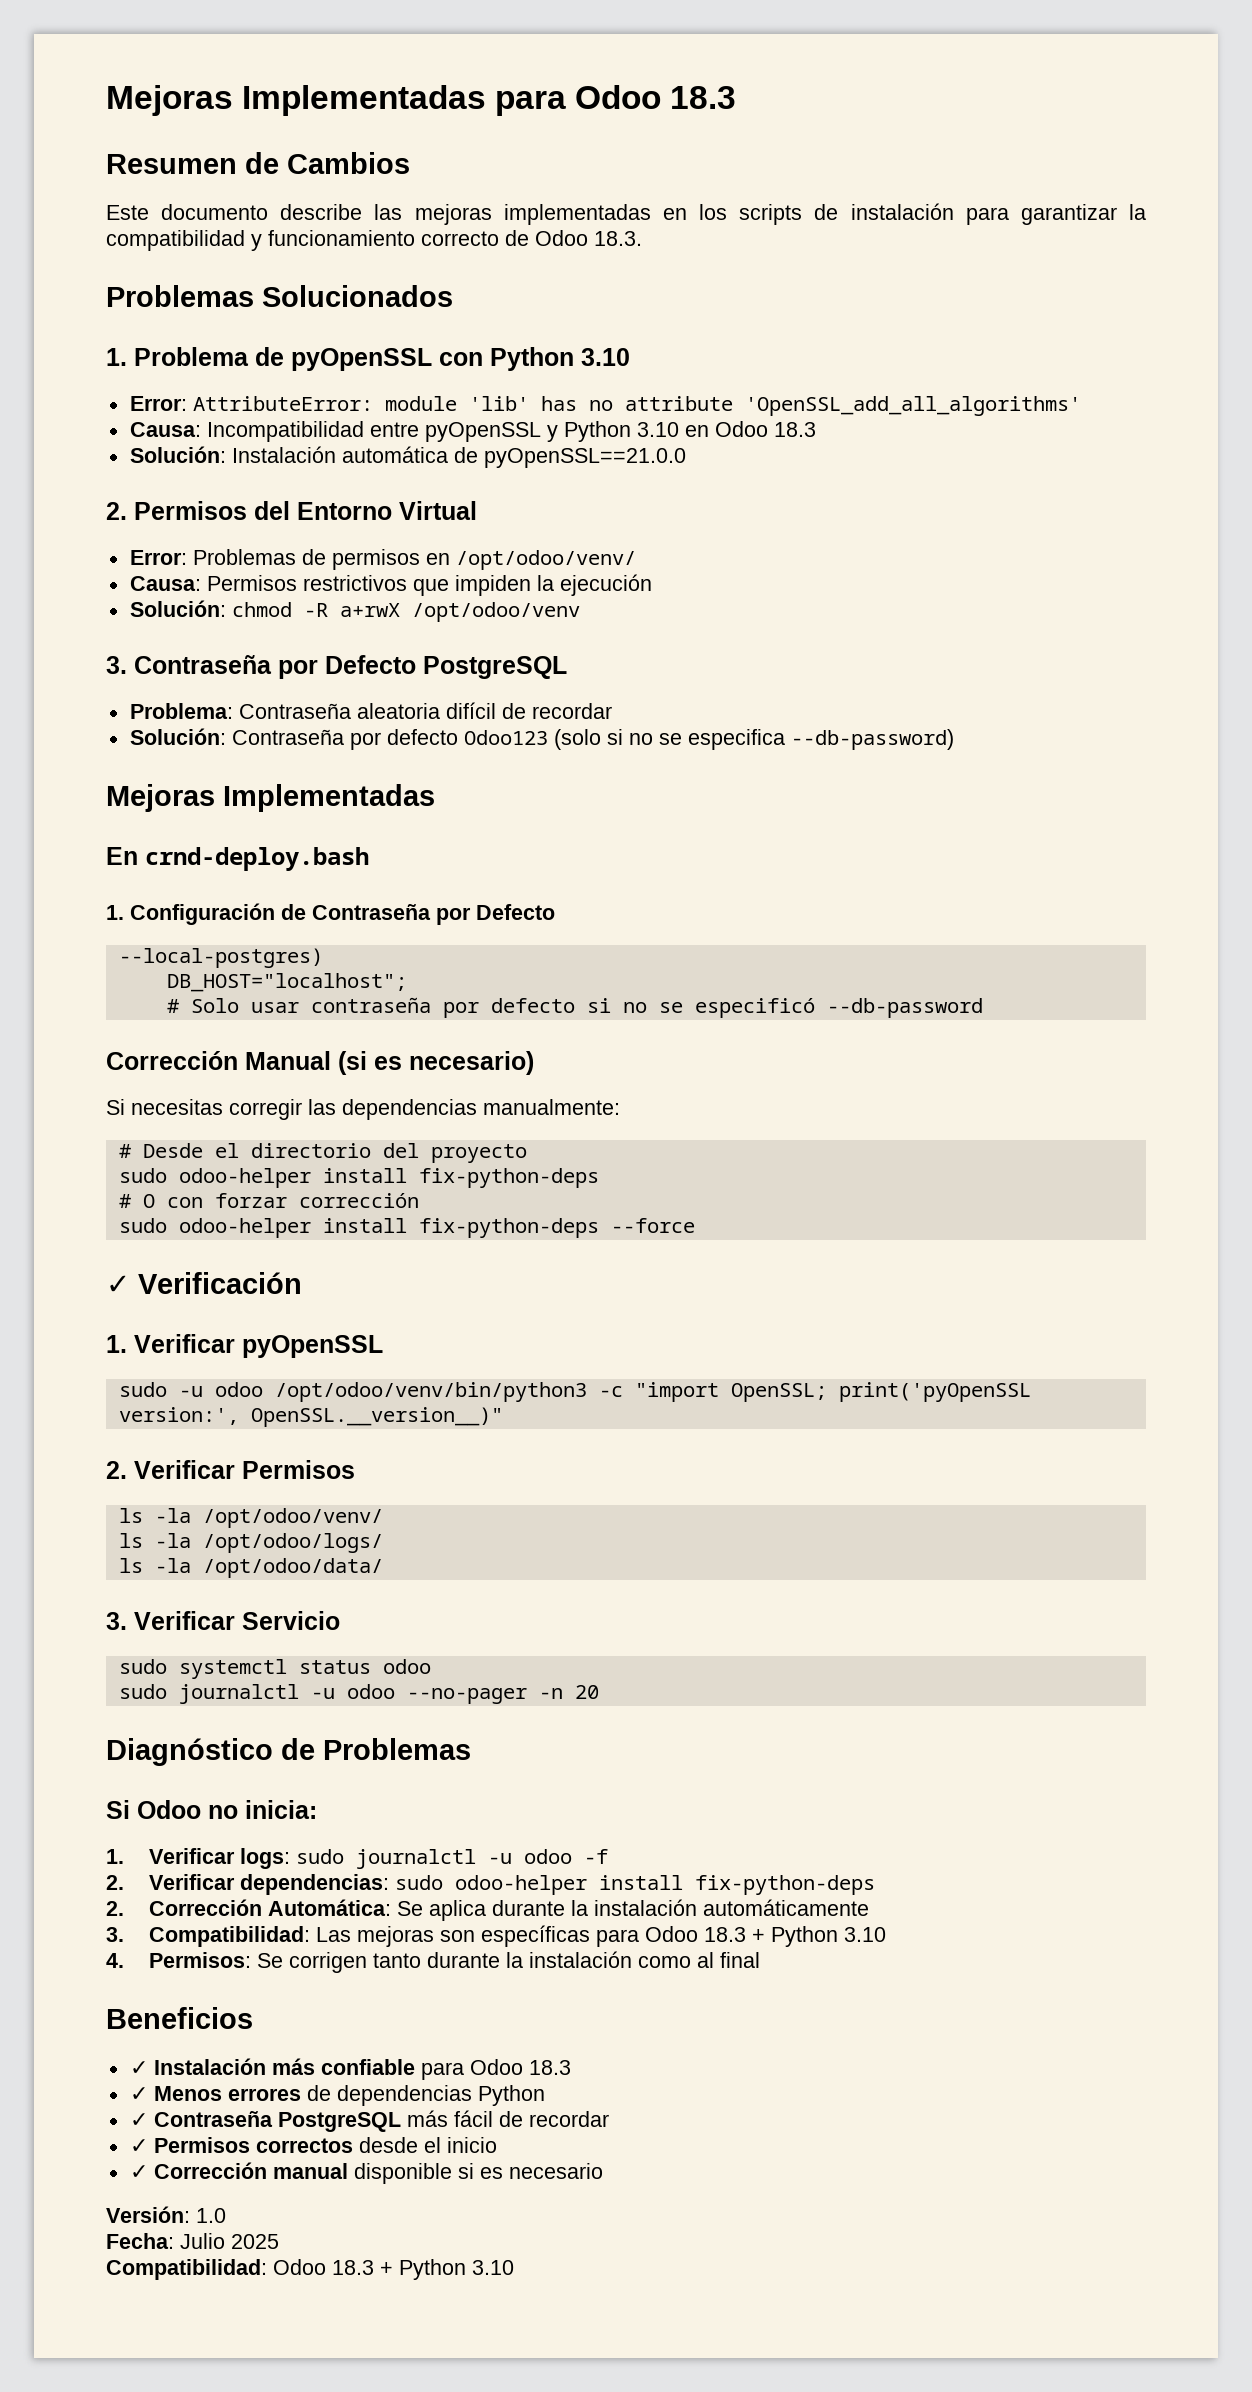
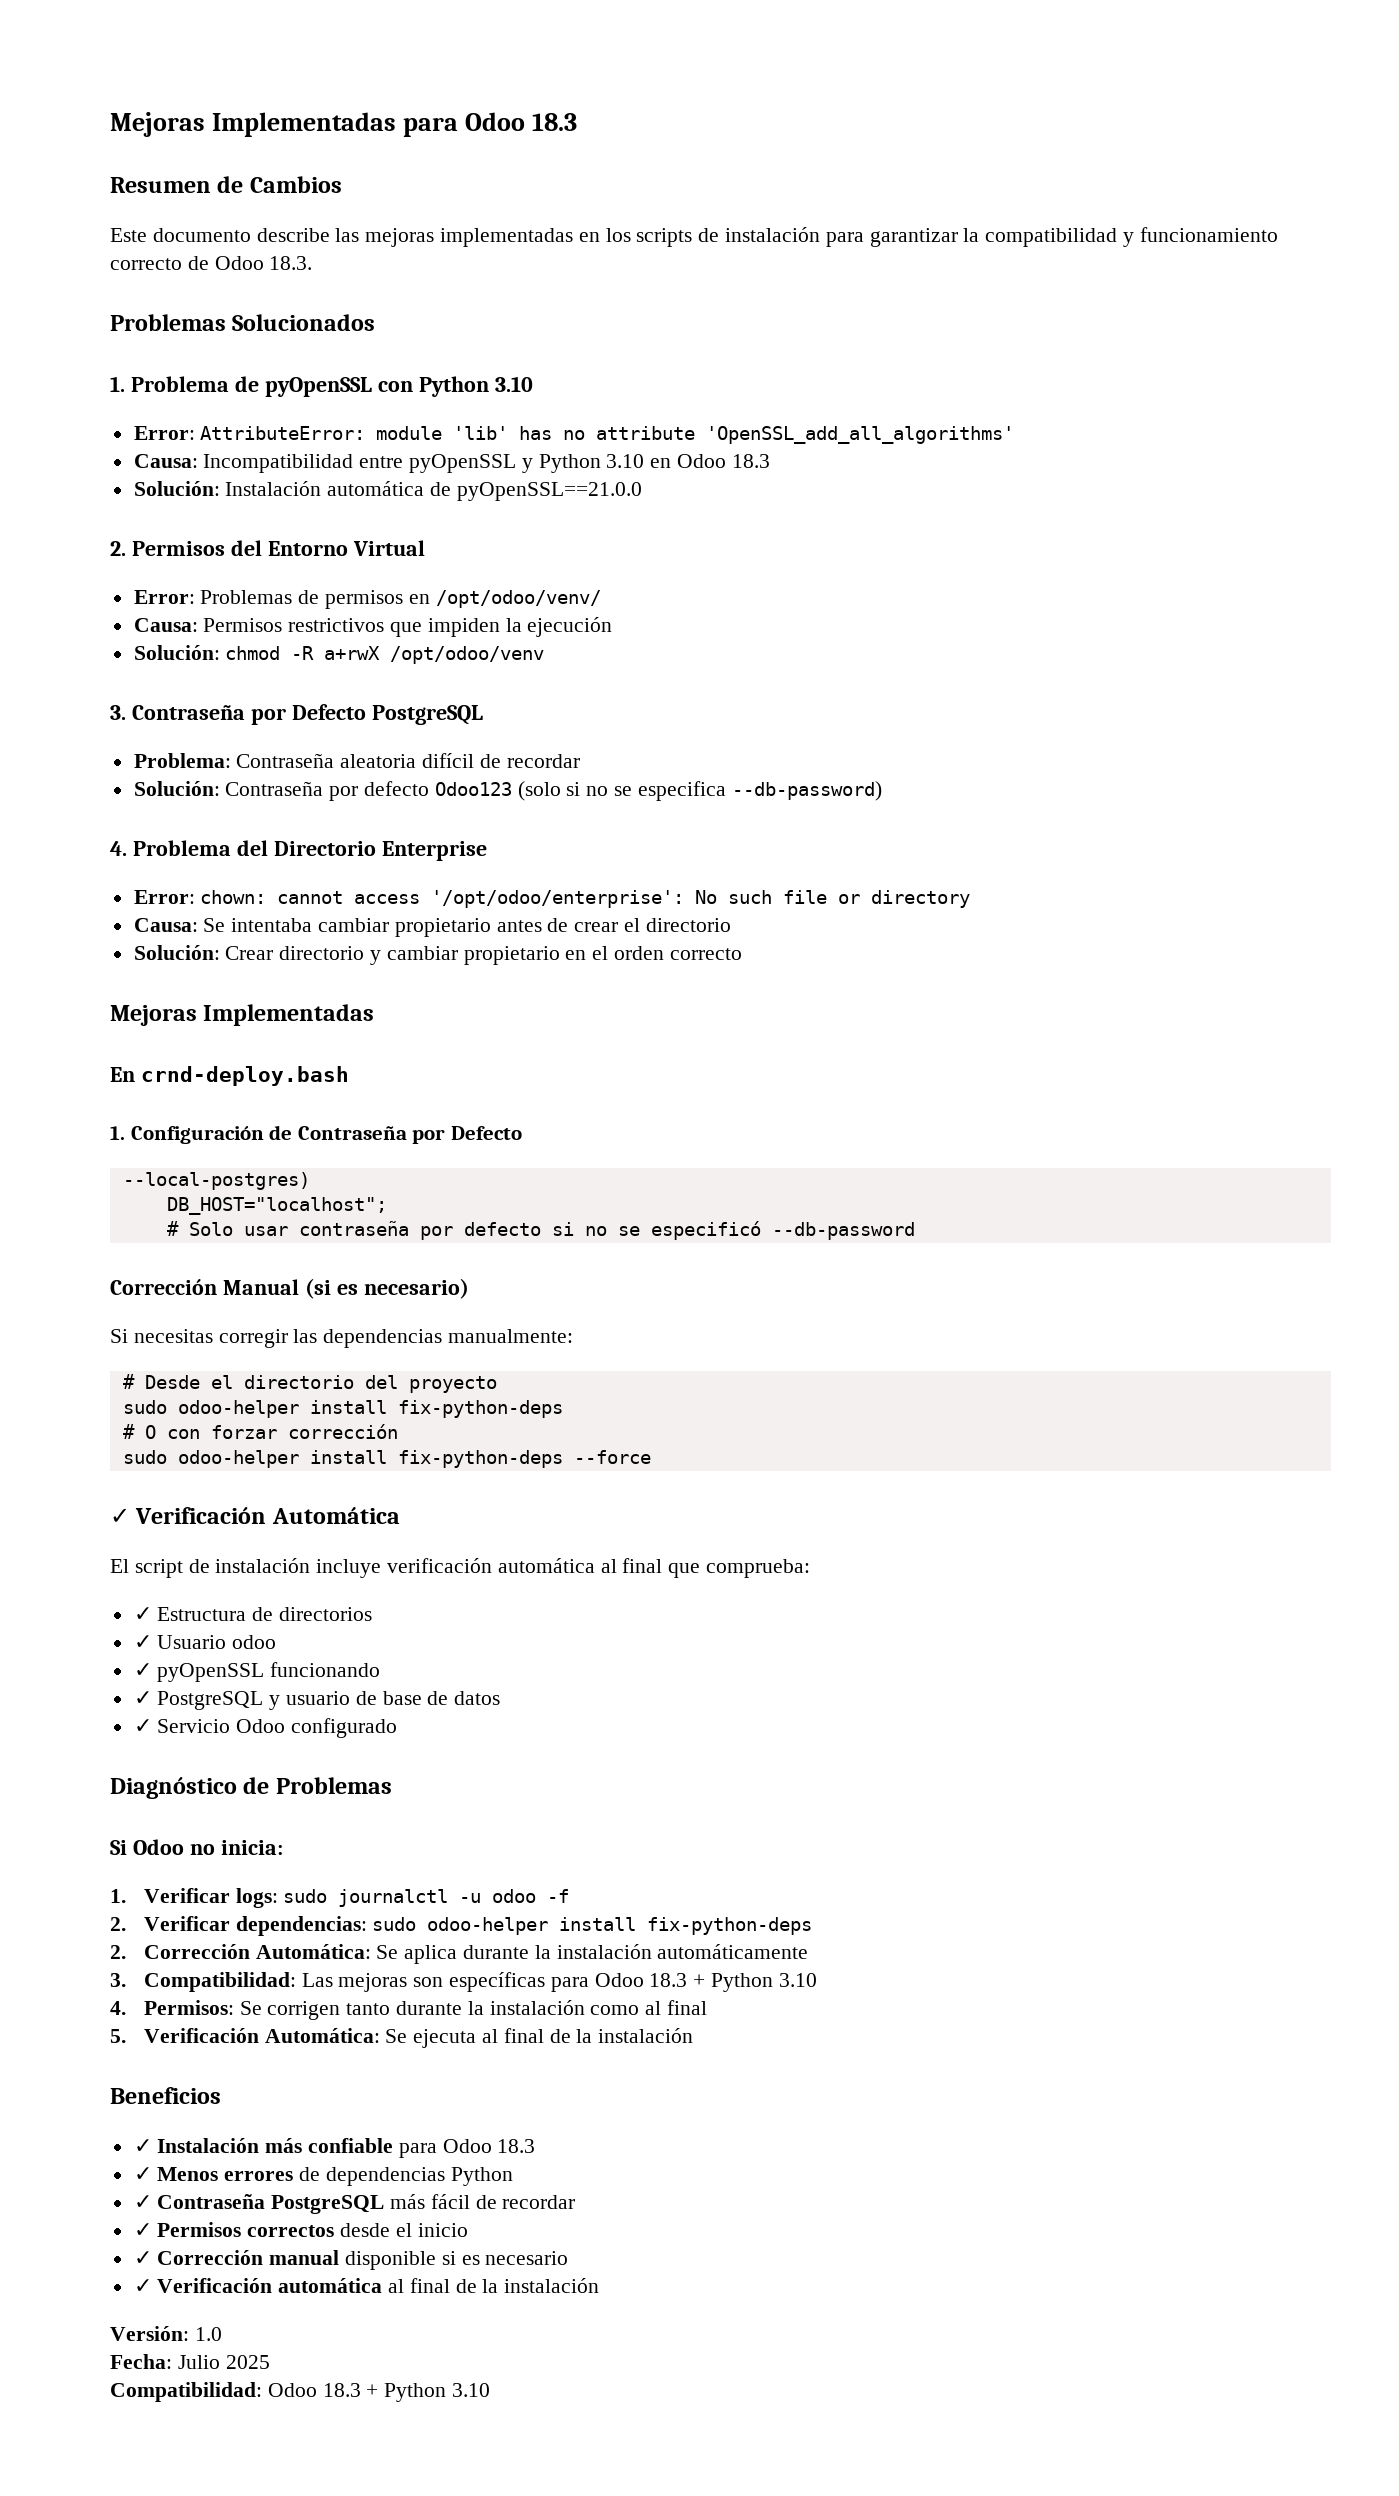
(954, 739) none -> [110,840,487,861] [133,890,971,908] [133,918,731,937] [133,945,742,965] // 4. Problema del Directorio Enterprise // Error: chown: cannot access '/opt/odoo/enterprise': No such file or directory // Causa: Se intentaba cambiar propietario antes de crear el directorio // Solución: Crear directorio y cambiar propietario en el orden correcto
[106,1334,383,1358] [118,1382,1031,1402] [118,1407,503,1427] [106,1460,355,1479] [118,1508,383,1528] [118,1533,383,1553] [118,1558,383,1578] [106,1611,340,1630] [118,1659,431,1679] [118,1684,599,1704] // 1. Verificar pyOpenSSL // sudo -u odoo /opt/odoo/venv/bin/python3 -c "import OpenSSL; print('pyOpenSSL version:', OpenSSL.__version__)" // 2. Verificar Permisos // ls -la /opt/odoo/venv/ // ls -la /opt/odoo/logs/ // ls -la /opt/odoo/data/ // 3. Verificar Servicio // sudo systemctl status odoo // sudo journalctl -u odoo --no-pager -n 20 -> [271,1507,400,1524] [110,1558,811,1578] [133,1607,373,1621] [133,1635,277,1649] [133,1662,381,1682] [133,1691,501,1710] [133,1718,398,1738] Automática // El script de instalación incluye verificación automática al final que comprueba: // ✓ Estructura de directorios // ✓ Usuario odoo // ✓ pyOpenSSL funcionando // ✓ PostgreSQL y usuario de base de datos // ✓ Servicio Odoo configurado
(760, 1960) none -> [110,2028,694,2048] // 5. Verificación Automática: Se ejecuta al final de la instalación
(603, 2171) none -> [133,2278,600,2293] // ✓ Verificación automática al final de la instalación

